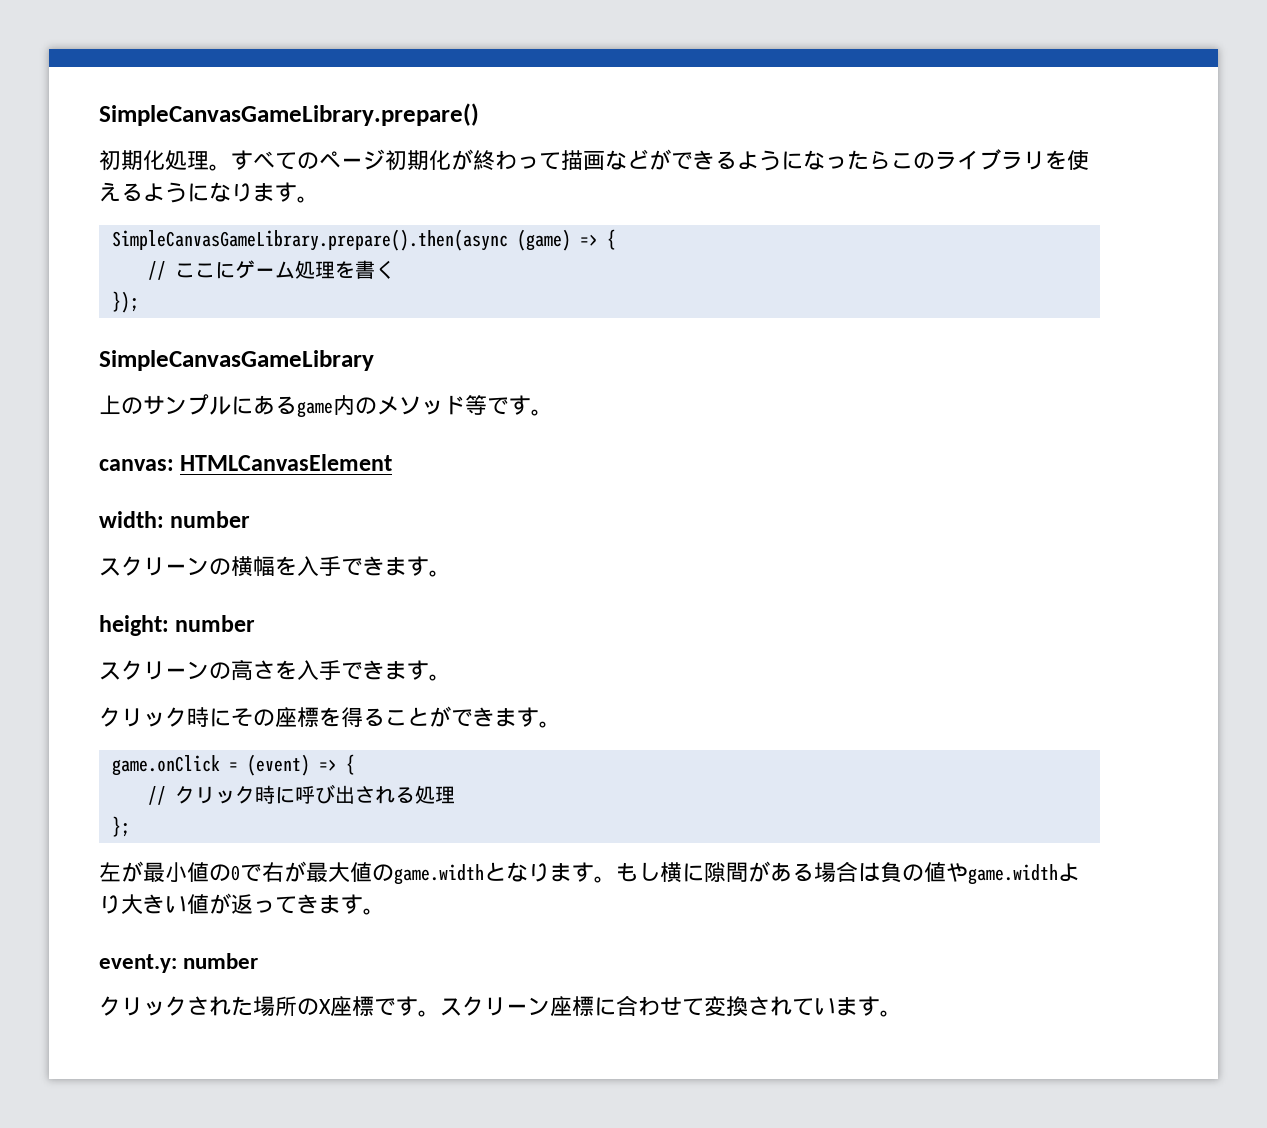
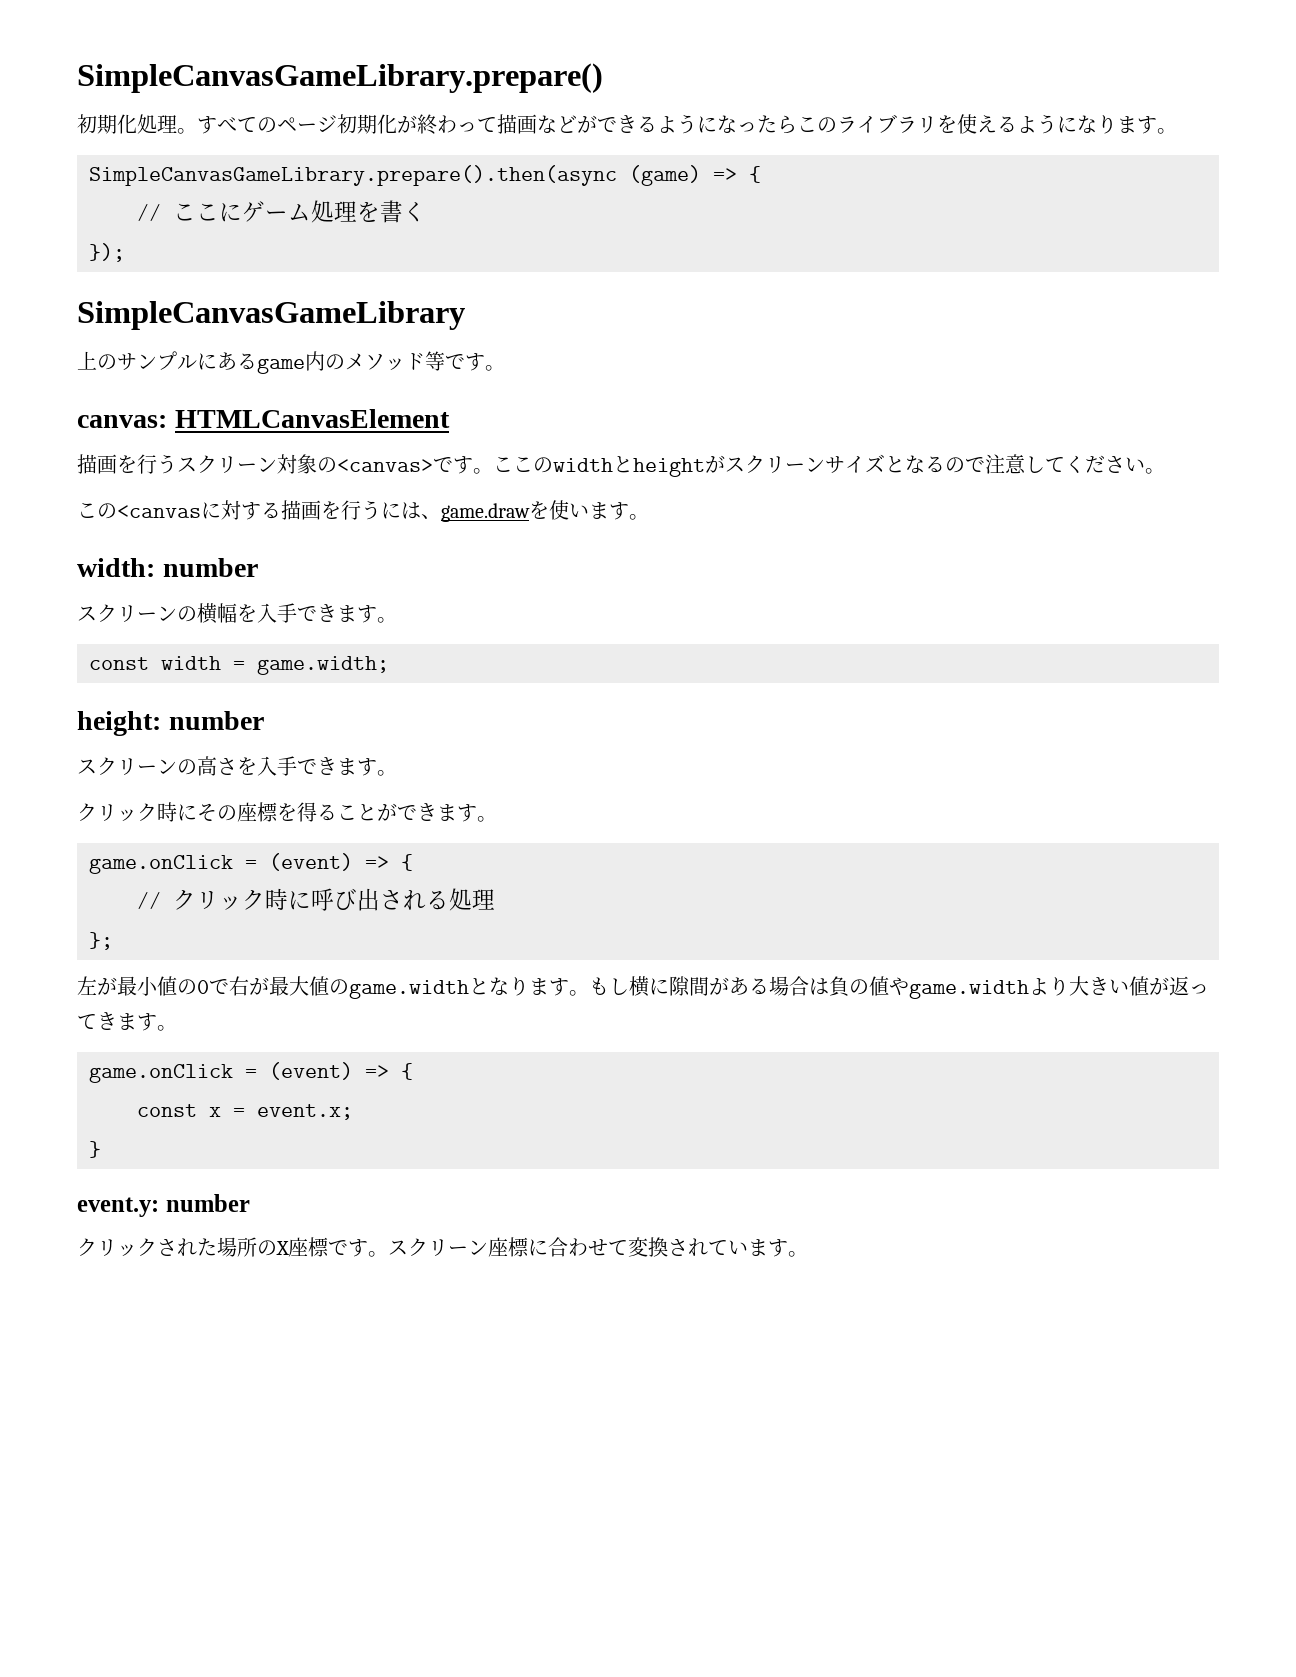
(393, 462) none -> [77,454,1165,477] [77,500,649,522] // 描画を行うスクリーン対象の<canvas>です。ここのwidthとheightがスクリーンサイズとなるので注意してください。 // この<canvasに対する描画を行うには、game.drawを使います。
(451, 573) none -> [89,656,389,675] // const width = game.width;
(385, 911) none -> [89,1062,413,1083] [137,1104,353,1120] [89,1141,101,1158] // game.onClick = (event) => { // const x = event.x; // }

